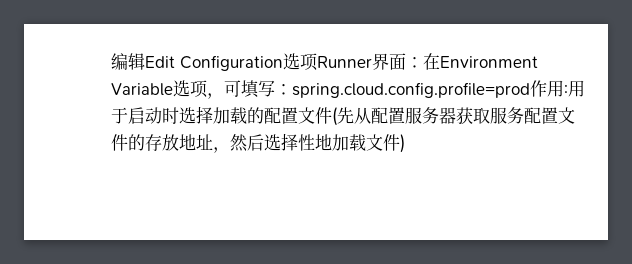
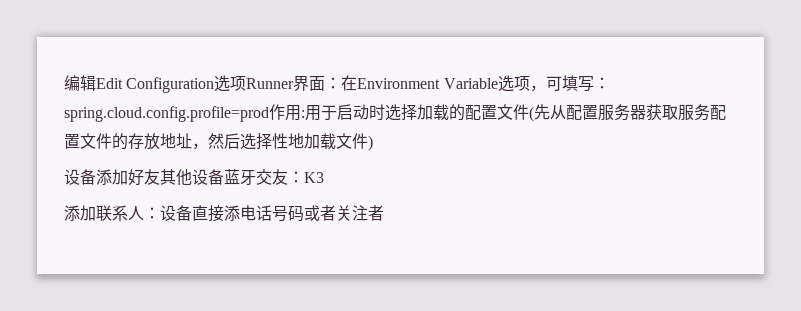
(405, 143) none -> [64,169,324,186] [64,205,384,222] // 设备添加好友其他设备蓝牙交友：K3 // 添加联系人：设备直接添电话号码或者关注者

